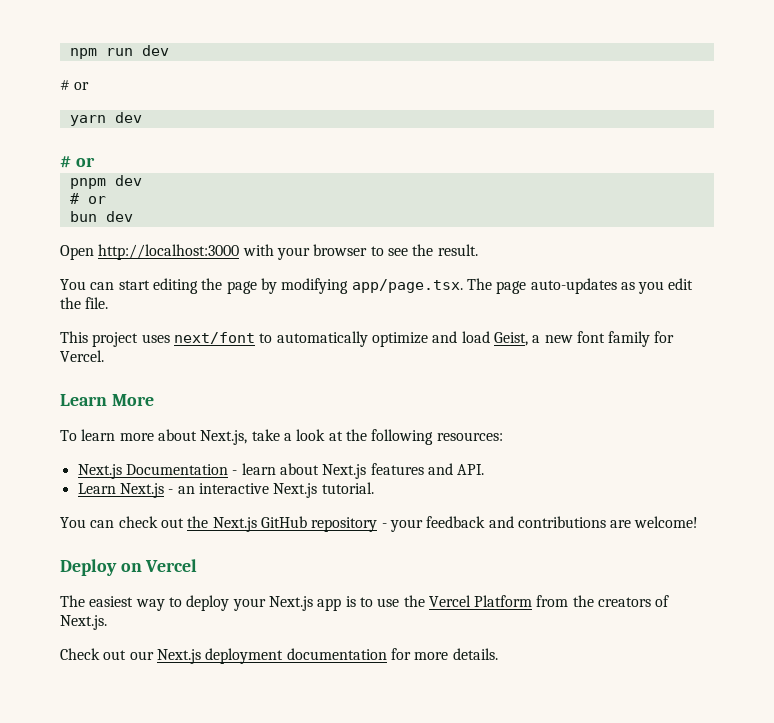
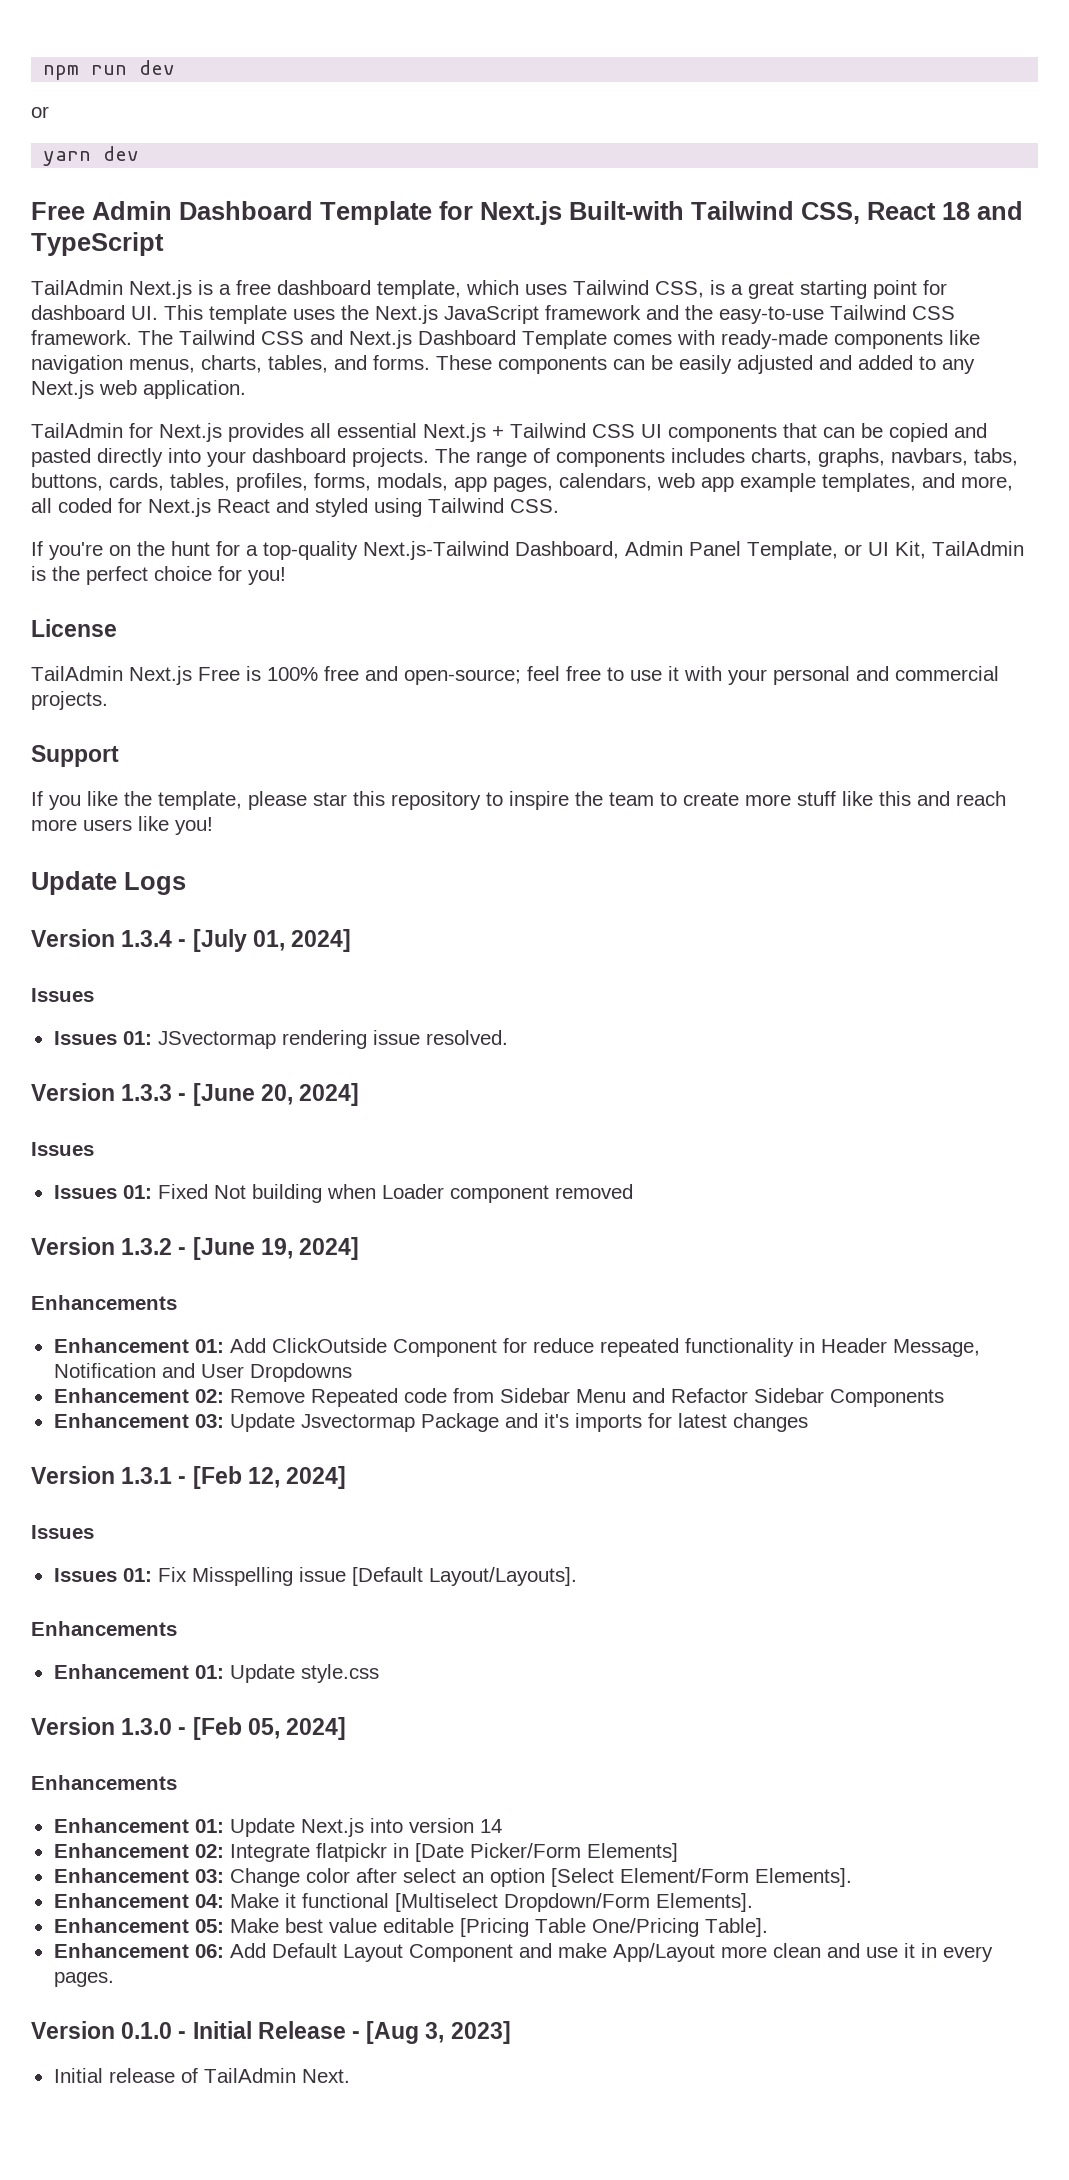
[60,80,70,90] # -> (176, 67) none
[60,156,95,168] [69,175,142,189] [69,193,106,204] [69,211,133,222] [60,244,478,260] [60,278,694,294] [60,297,109,309] [60,331,675,347] [60,350,104,362] [60,394,154,406] [60,429,503,445] [77,463,485,479] [77,482,374,498] [60,516,699,532] [60,559,198,576] [60,595,670,611] [60,615,107,630] [60,648,498,664] # or // pnpm dev // # or // bun dev // Open http://localhost:3000 with your browser to see the result. // You can start editing the page by modifying app/page.tsx. The page auto-updates as you edit the file. // This project uses next/font to automatically optimize and load Geist, a new font family for Vercel. // Learn More // To learn more about Next.js, take a look at the following resources: // Next.js Documentation - learn about Next.js features and API. // Learn Next.js - an interactive Next.js tutorial. // You can check out the Next.js GitHub repository - your feedback and contributions are welcome! // Deploy on Vercel // The easiest way to deploy your Next.js app is to use the Vercel Platform from the creators of Next.js. // Check out our Next.js deployment documentation for more details. -> [31,201,1023,225] [31,232,164,256] [31,280,947,299] [31,305,955,324] [31,330,980,349] [31,355,975,374] [31,380,246,399] [31,423,987,442] [31,448,1018,467] [31,473,1013,492] [31,498,559,517] [31,541,1024,560] [31,566,286,585] [31,619,117,637] [31,666,999,685] [31,691,108,710] [31,745,119,767] [31,791,1006,810] [31,816,213,835] [31,871,186,895] [31,929,352,952] [31,988,94,1002] [53,1030,508,1049] [31,1083,360,1106] [31,1142,94,1156] [53,1184,633,1203] [31,1237,360,1260] [31,1295,177,1310] [53,1338,980,1357] [53,1363,352,1382] [53,1388,944,1407] [53,1413,808,1432] [31,1466,347,1489] [31,1525,94,1539] [53,1567,577,1586] [31,1621,177,1636] [53,1664,379,1683] [31,1717,347,1740] [31,1775,177,1790] [53,1818,502,1837] [53,1843,678,1862] [53,1868,852,1887] [53,1893,753,1912] [53,1918,768,1937] [53,1943,993,1962] [53,1972,114,1987] [31,2021,511,2044] [53,2068,350,2083] Free Admin Dashboard Template for Next.js Built-with Tailwind CSS, React 18 and TypeScript // TailAdmin Next.js is a free dashboard template, which uses Tailwind CSS, is a great starting point for dashboard UI. This template uses the Next.js JavaScript framework and the easy-to-use Tailwind CSS framework. The Tailwind CSS and Next.js Dashboard Template comes with ready-made components like navigation menus, charts, tables, and forms. These components can be easily adjusted and added to any Next.js web application. // TailAdmin for Next.js provides all essential Next.js + Tailwind CSS UI components that can be copied and pasted directly into your dashboard projects. The range of components includes charts, graphs, navbars, tabs, buttons, cards, tables, profiles, forms, modals, app pages, calendars, web app example templates, and more, all coded for Next.js React and styled using Tailwind CSS. // If you're on the hunt for a top-quality Next.js-Tailwind Dashboard, Admin Panel Template, or UI Kit, TailAdmin is the perfect choice for you! // License // TailAdmin Next.js Free is 100% free and open-source; feel free to use it with your personal and commercial projects. // Support // If you like the template, please star this repository to inspire the team to create more stuff like this and reach more users like you! // Update Logs // Version 1.3.4 - [July 01, 2024] // Issues // Issues 01: JSvectormap rendering issue resolved. // Version 1.3.3 - [June 20, 2024] // Issues // Issues 01: Fixed Not building when Loader component removed // Version 1.3.2 - [June 19, 2024] // Enhancements // Enhancement 01: Add ClickOutside Component for reduce repeated functionality in Header Message, Notification and User Dropdowns // Enhancement 02: Remove Repeated code from Sidebar Menu and Refactor Sidebar Components // Enhancement 03: Update Jsvectormap Package and it's imports for latest changes // Version 1.3.1 - [Feb 12, 2024] // Issues // Issues 01: Fix Misspelling issue [Default Layout/Layouts]. // Enhancements // Enhancement 01: Update style.css // Version 1.3.0 - [Feb 05, 2024] // Enhancements // Enhancement 01: Update Next.js into version 14 // Enhancement 02: Integrate flatpickr in [Date Picker/Form Elements] // Enhancement 03: Change color after select an option [Select Element/Form Elements]. // Enhancement 04: Make it functional [Multiselect Dropdown/Form Elements]. // Enhancement 05: Make best value editable [Pricing Table One/Pricing Table]. // Enhancement 06: Add Default Layout Component and make App/Layout more clean and use it in every pages. // Version 0.1.0 - Initial Release - [Aug 3, 2023] // Initial release of TailAdmin Next.

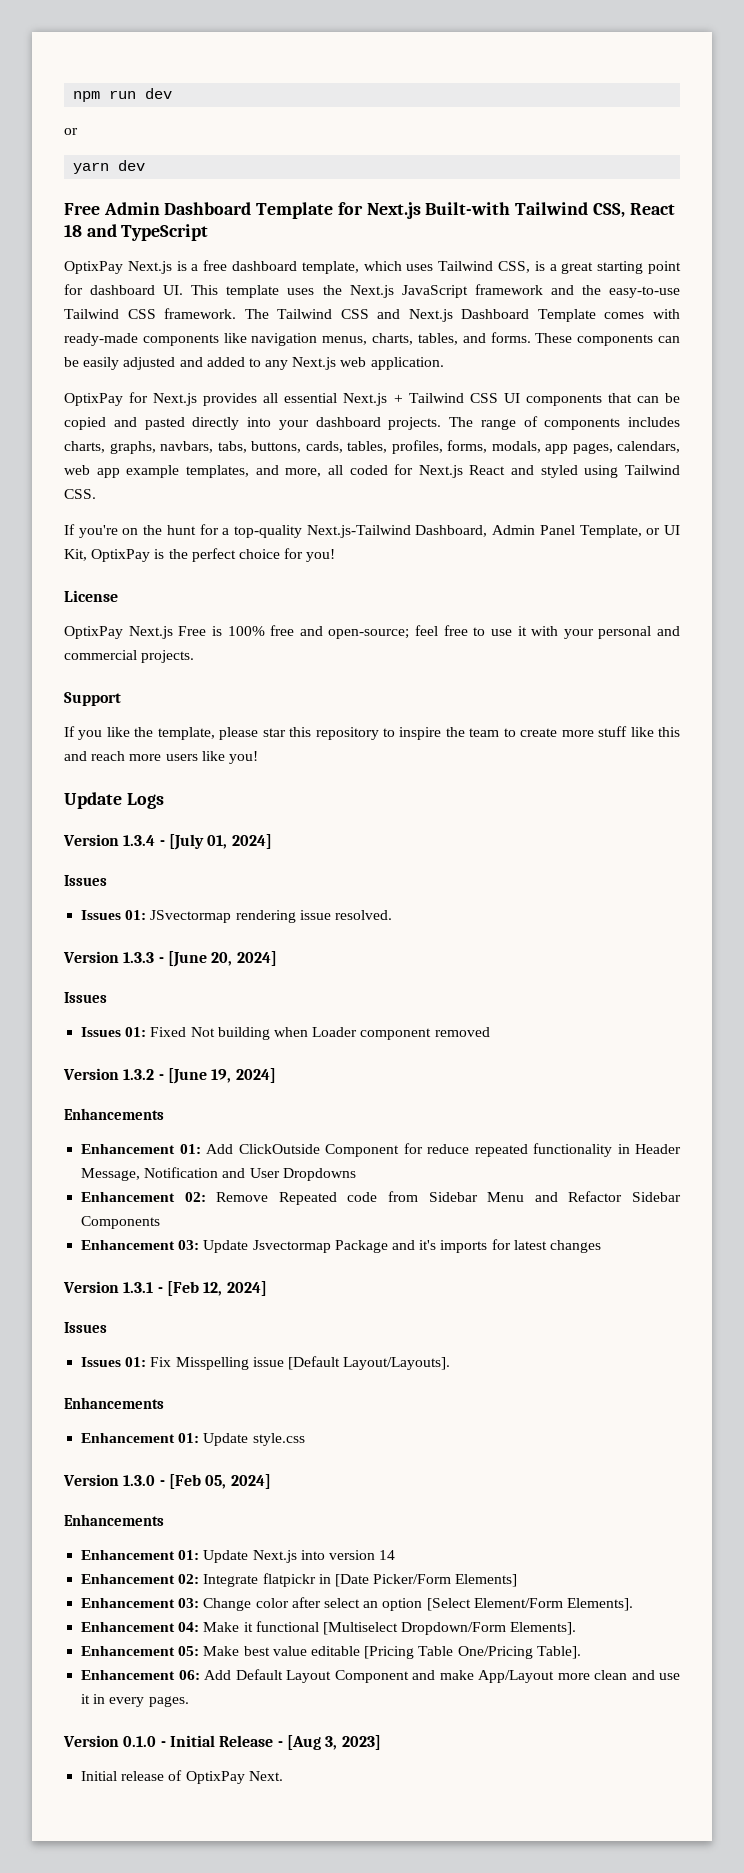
[31,280,123,295] TailAdmin -> [64,261,123,274] OptixPay
[31,423,123,438] TailAdmin -> [64,393,123,406] OptixPay
[932,541,1024,556] TailAdmin -> [91,549,151,562] OptixPay
[31,666,123,681] TailAdmin -> [64,626,123,639] OptixPay
[203,2068,296,2083] TailAdmin -> [185,1771,245,1784] OptixPay

